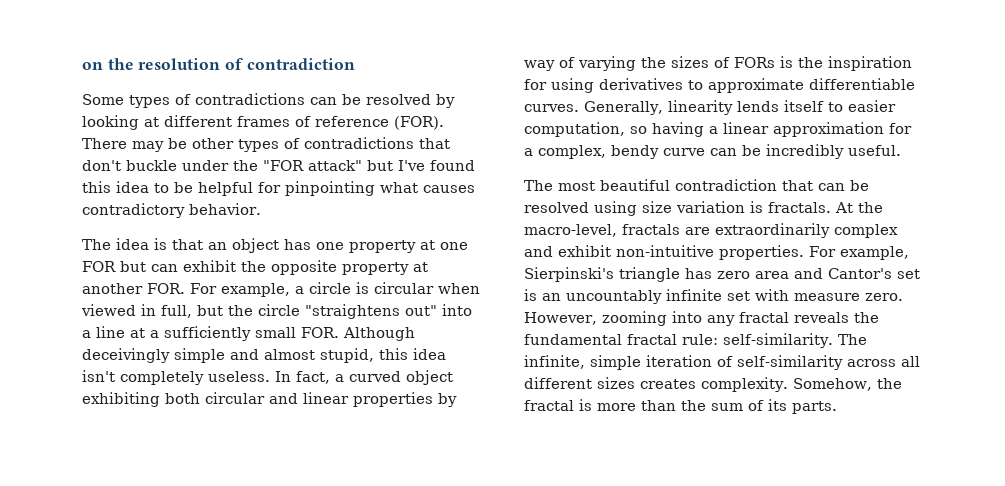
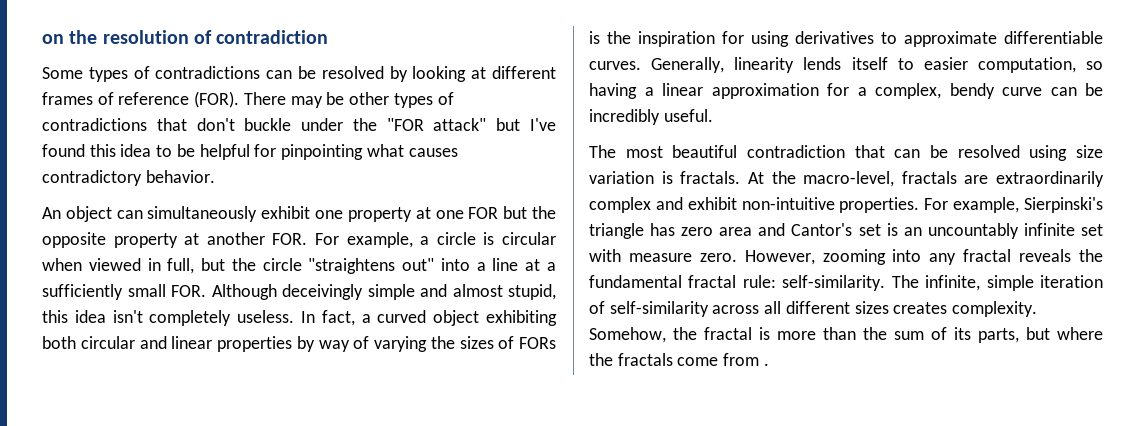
[82,238,311,253] The idea is that an object has -> [42,206,311,222] An object can simultaneously exhibit
[151,260,236,272] can exhibit -> (528, 212) none
[792,401,837,414] parts. -> [978,327,1103,343] [589,353,769,366] parts, but where the fractals come from .

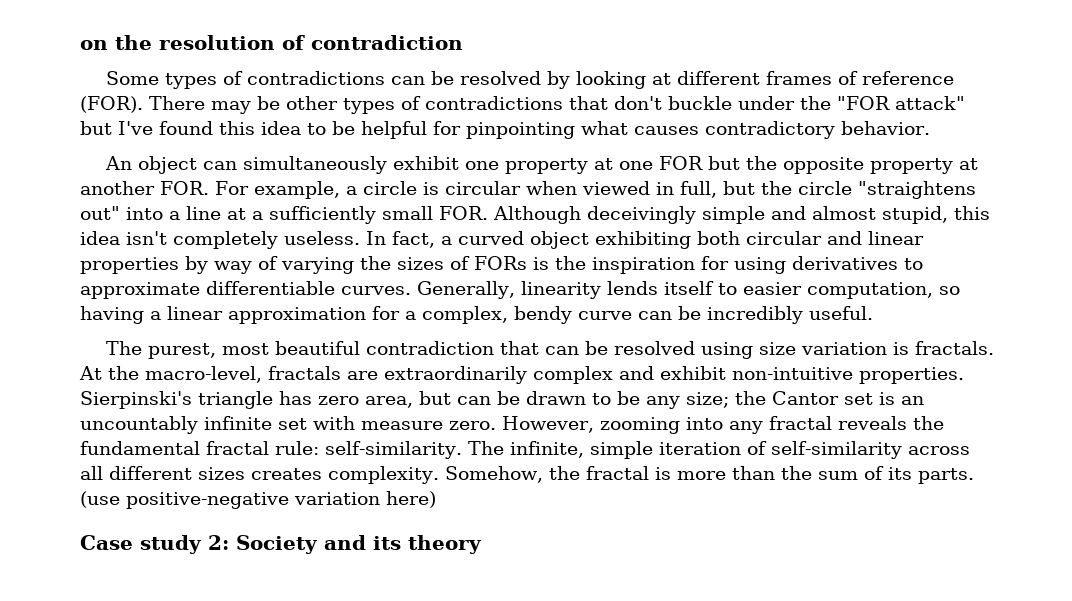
(616, 151) none -> [147,343,216,359] purest,
[924,197,1020,213] For example, -> (964, 375) none
[719,223,853,236] area and Cantor's -> [365,391,839,409] area, but can be drawn to be any size; the Cantor
[978,327,1103,343] [589,353,769,366] parts, but where the fractals come from . -> [917,468,974,484] [80,491,436,509] [80,535,482,554] parts. (use positive-negative variation here) // Case study 2: Society and its theory

